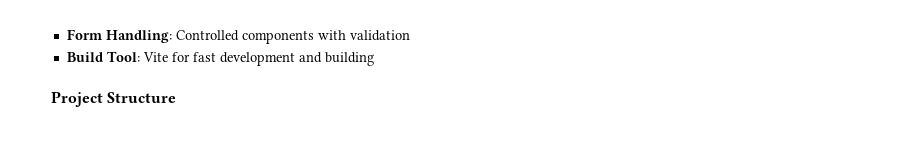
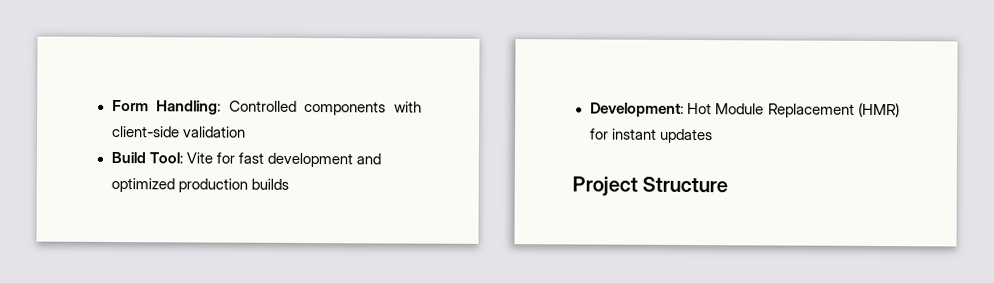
(346, 35) none -> [111,125,180,138] client-side
[324,52,374,66] building -> [110,177,289,193] [589,102,900,118] [589,128,713,144] optimized production builds // Development: Hot Module Replacement (HMR) for instant updates

